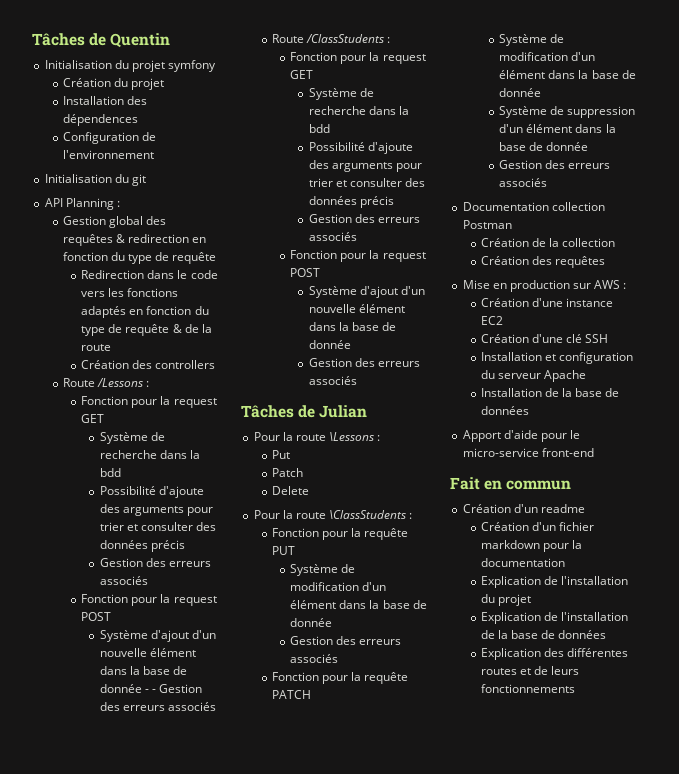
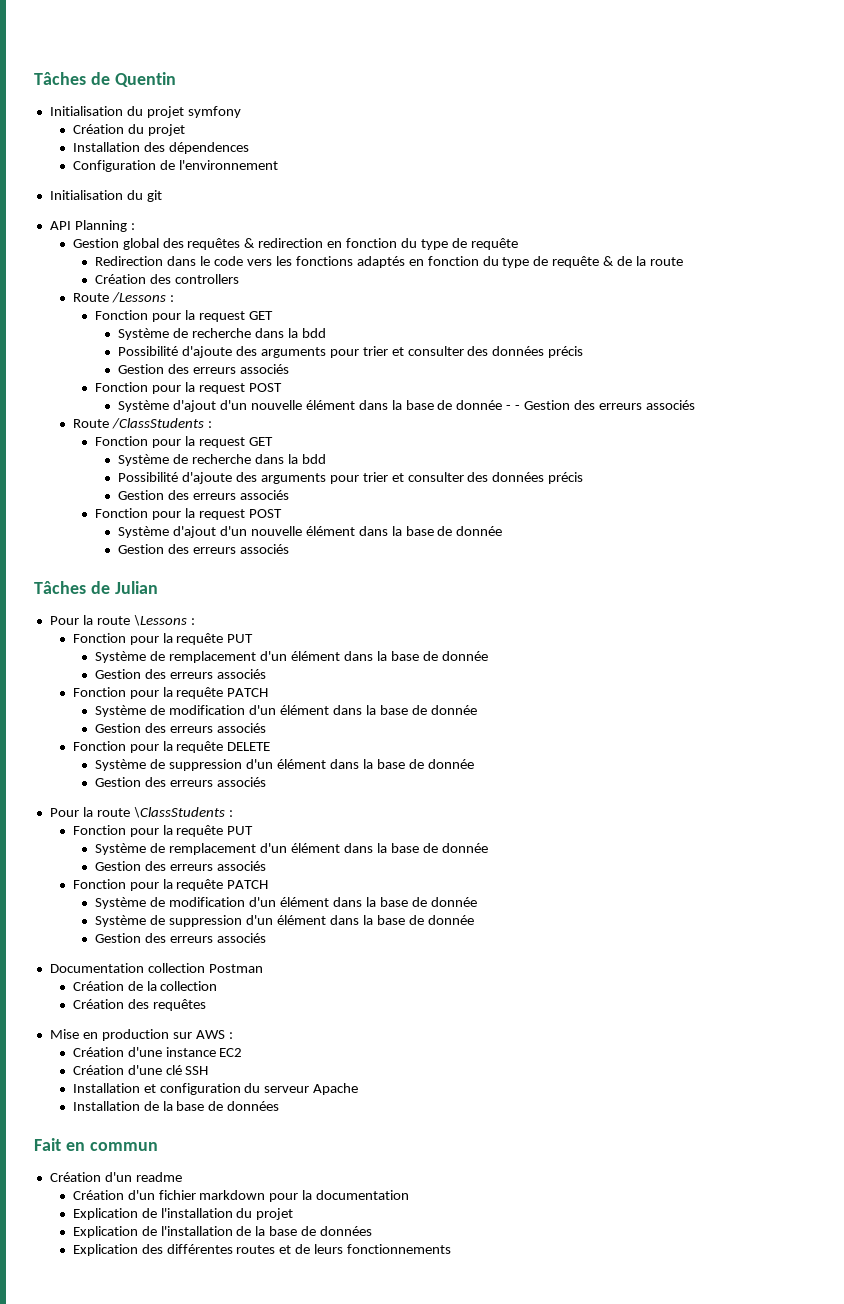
[271,450,290,459] [271,468,303,477] [271,486,309,495] Put // Patch // Delete -> [72,633,254,645] [95,651,488,663] [95,669,267,679] [72,687,269,699] [95,705,477,717] [95,723,267,733] [72,741,271,753] [95,759,474,771] [95,777,267,787] Fonction pour la requête PUT // Système de remplacement d'un élément dans la base de donnée // Gestion des erreurs associés // Fonction pour la requête PATCH // Système de modification d'un élément dans la base de donnée // Gestion des erreurs associés // Fonction pour la requête DELETE // Système de suppression d'un élément dans la base de donnée // Gestion des erreurs associés
[290,582,360,591] modification -> [169,843,257,855] remplacement
[462,430,580,442] [462,448,594,457] // Apport d'aide pour le micro-service front-end -> (280, 1106) none

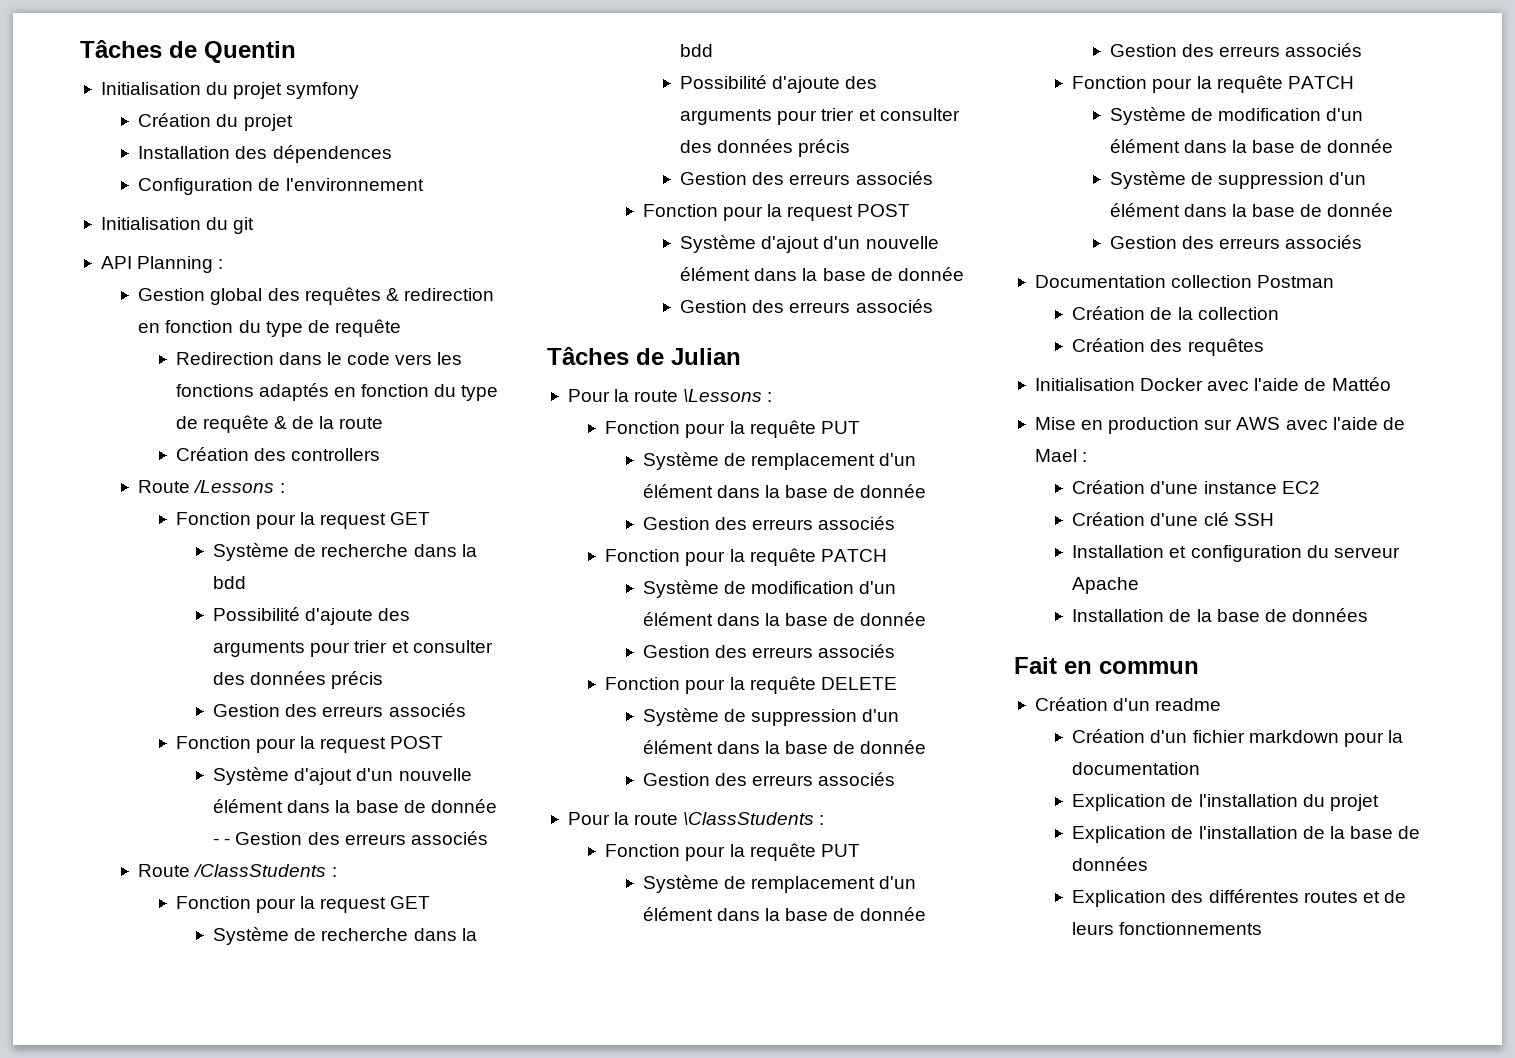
(206, 1005) none -> [1034,377,1391,391] // Initialisation Docker avec l'aide de Mattéo
(225, 1034) none -> [1285,417,1405,430] [1034,449,1077,462] avec l'aide de Mael

